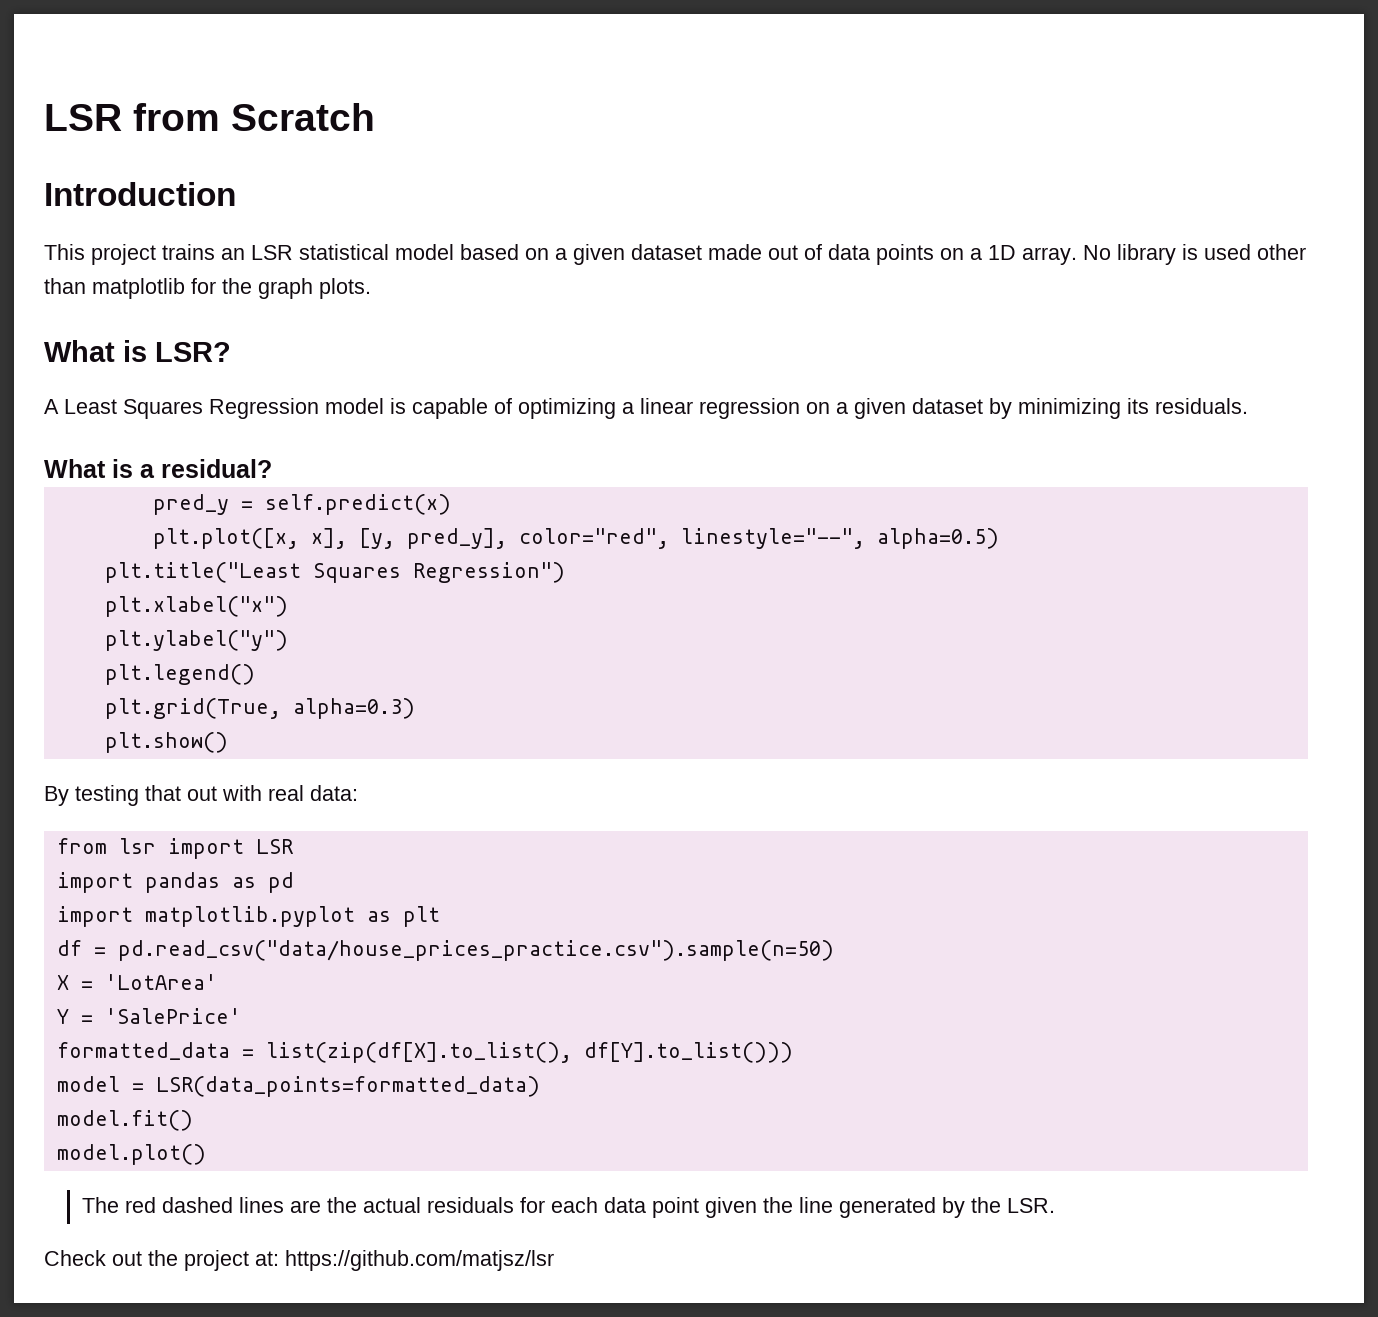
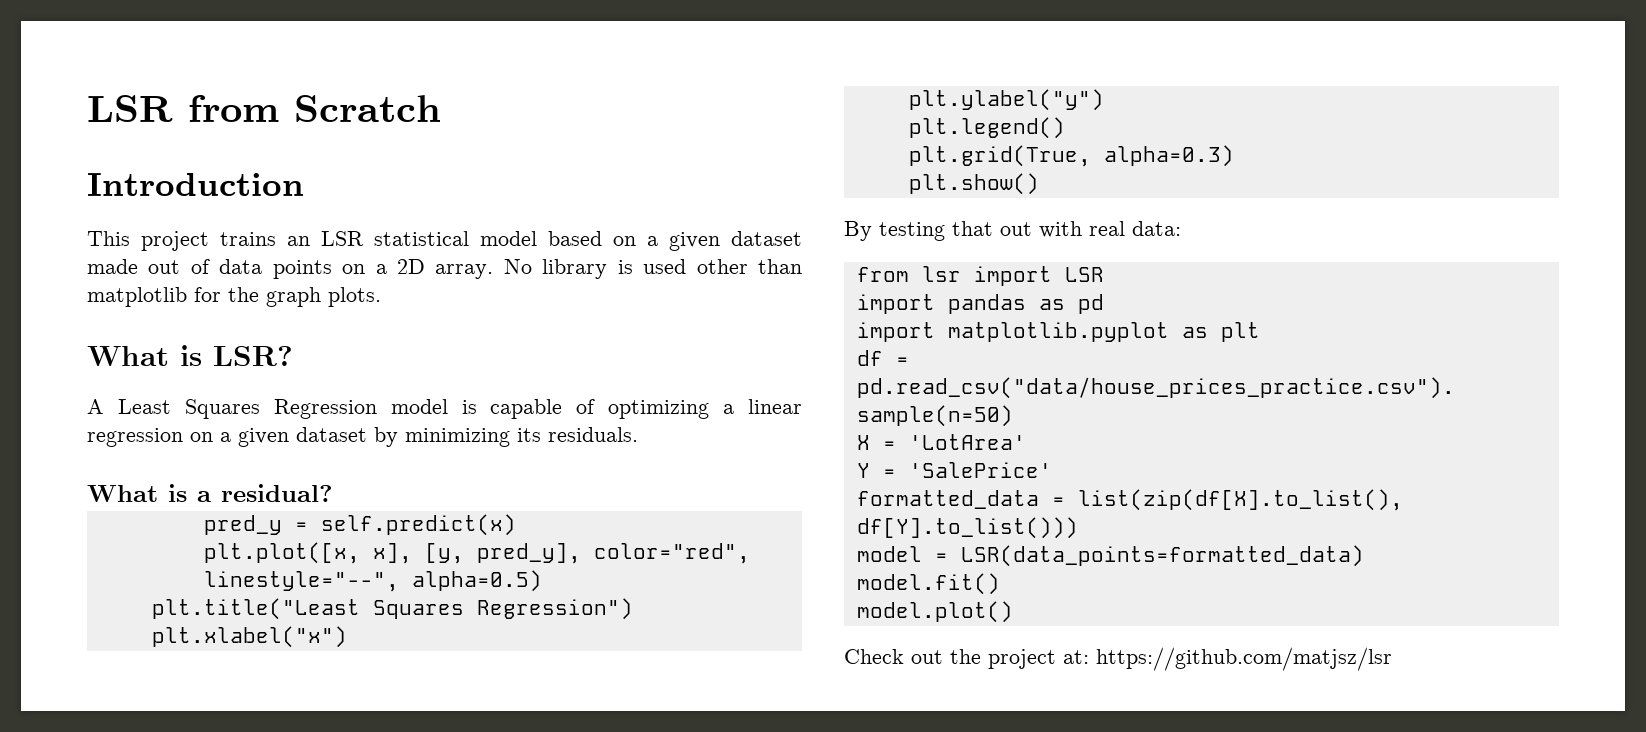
[988,245,1016,260] 1D -> [397,259,425,274] 2D
[82,1197,1056,1218] // The red dashed lines are the actual residuals for each data point given the line generated by the LSR. -> (1013, 612) none

